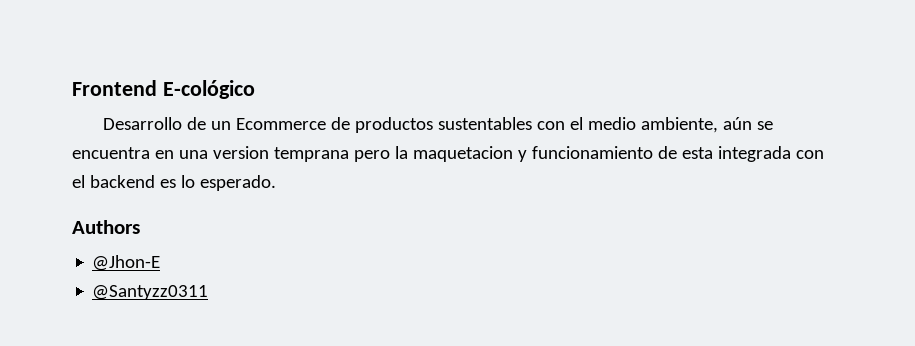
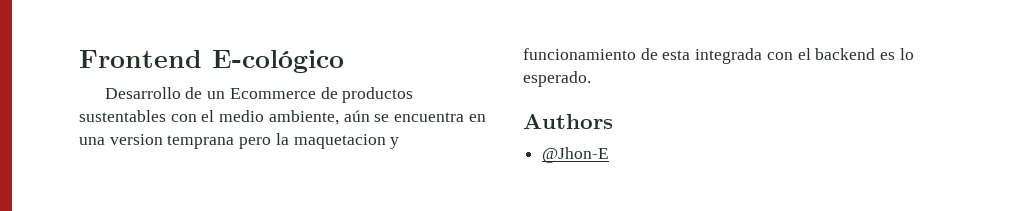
[92,285,209,300] // @Santyzz0311 -> (610, 155) none

